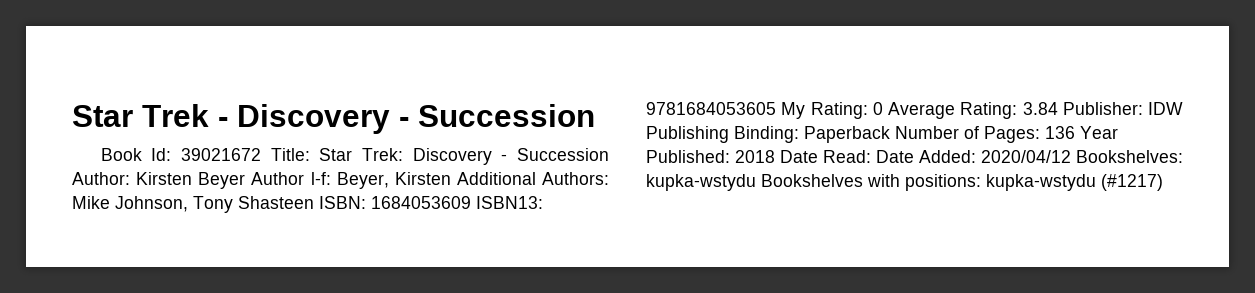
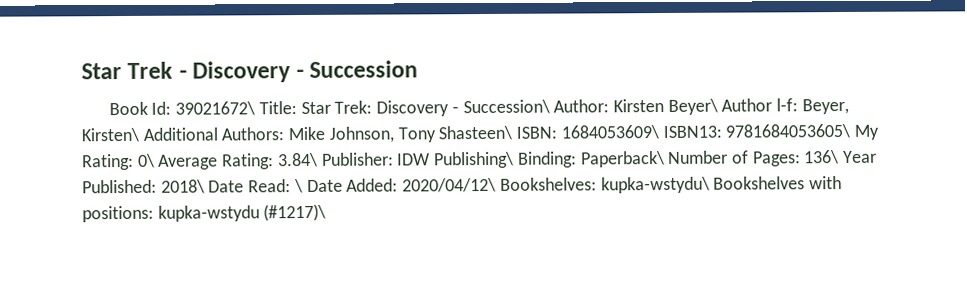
[181,148,262,161] 39021672 -> [175,101,256,116] 39021672\
[517,148,609,161] Succession -> [462,99,550,115] Succession\
[198,172,246,189] Beyer -> [667,98,718,115] Beyer\
[394,172,451,185] Kirsten -> [81,127,139,143] Kirsten\
[238,196,543,209] [646,102,776,115] Shasteen ISBN: 1684053609 ISBN13: 9781684053605 -> [438,123,851,141] Shasteen\ ISBN: 1684053609\ ISBN13: 9781684053605\
[872,102,883,115] 0 -> [137,153,155,168] 0\
[1022,102,1058,115] 3.84 -> [277,152,318,168] 3.84\
[646,126,890,143] Publishing Binding: Paperback -> [434,150,665,169] Publishing\ Binding: Paperback\
[1045,126,1075,139] 136 -> [804,150,840,165] 136\
[735,150,775,163] 2018 -> [160,179,205,194] 2018\
(871, 156) none -> [293,179,303,194] \
[981,150,1183,163] [646,174,756,191] 2020/04/12 Bookshelves: kupka-wstydu -> [402,176,710,194] 2020/04/12\ Bookshelves: kupka-wstydu\
[1101,174,1163,191] (#1217) -> [263,203,327,222] (#1217)\

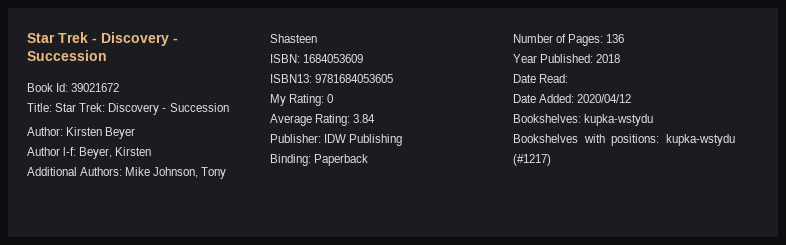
[175,101,256,116] 39021672\ -> [71,83,120,92] 39021672 //
[462,99,550,115] Succession\ -> [169,103,229,112] Succession //
[667,98,718,115] Beyer\ -> [105,127,136,139] Beyer //
[81,127,139,143] Kirsten\ -> [115,147,152,156] Kirsten //
[438,123,851,141] Shasteen\ ISBN: 1684053609\ ISBN13: 9781684053605\ -> [270,34,317,43] [270,54,364,63] [270,74,394,83] Shasteen // ISBN: 1684053609 // ISBN13: 9781684053605 //
[137,153,155,168] 0\ -> [327,94,334,103] 0 //
[277,152,318,168] 3.84\ -> [353,114,376,123] 3.84 //
[434,150,665,169] Publishing\ Binding: Paperback\ -> [349,134,403,146] [270,154,369,166] Publishing // Binding: Paperback //
[804,150,840,165] 136\ -> [606,34,625,43] 136 //
[160,179,205,194] 2018\ -> [596,54,621,63] 2018 //
[293,179,303,194] \ -> (569, 78) //
[402,176,710,194] 2020/04/12\ Bookshelves: kupka-wstydu\ -> [577,94,632,103] [513,114,654,126] 2020/04/12 // Bookshelves: kupka-wstydu //
[263,203,327,222] (#1217)\ -> [513,154,551,166] (#1217)

